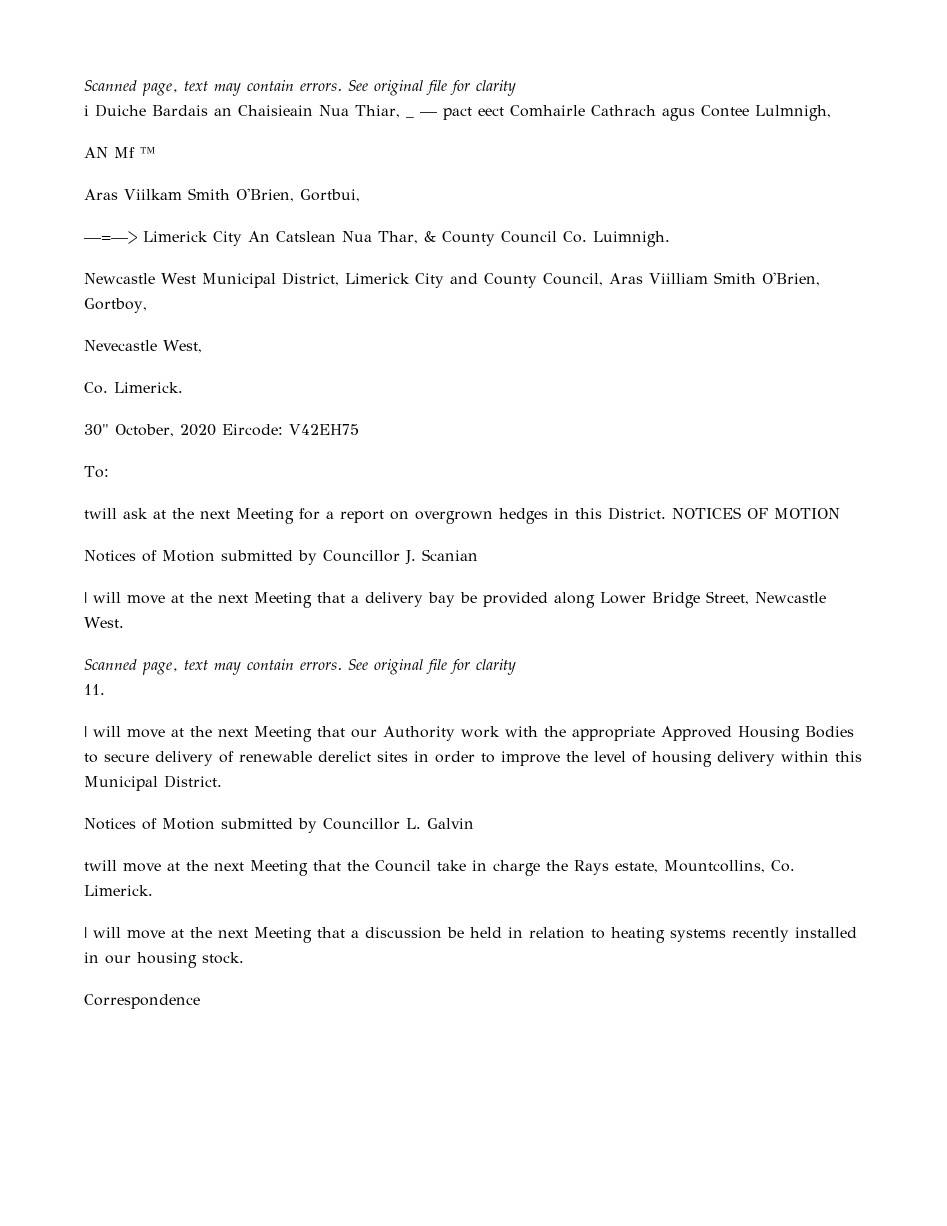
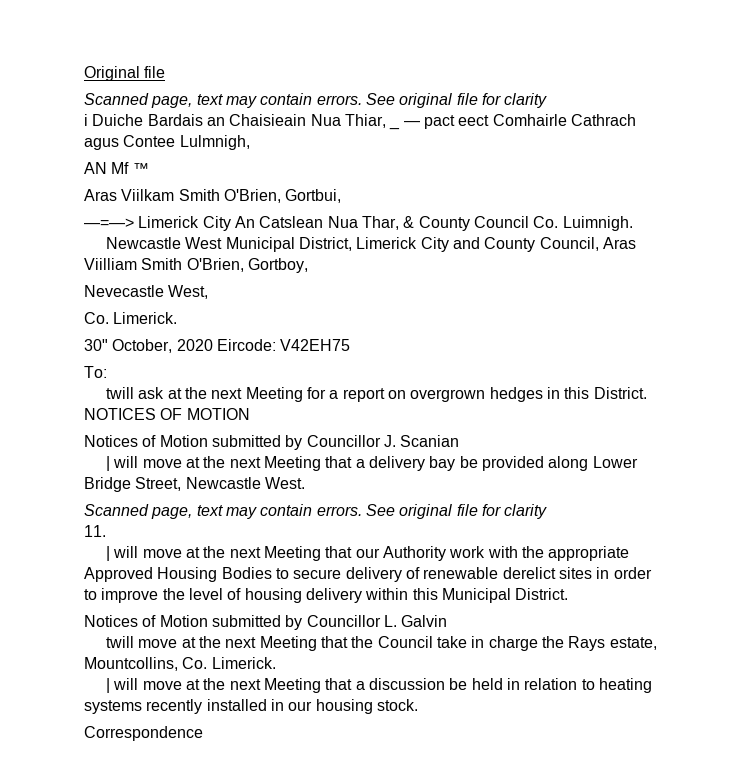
(84, 85) none -> [84,66,166,81] Original file //

